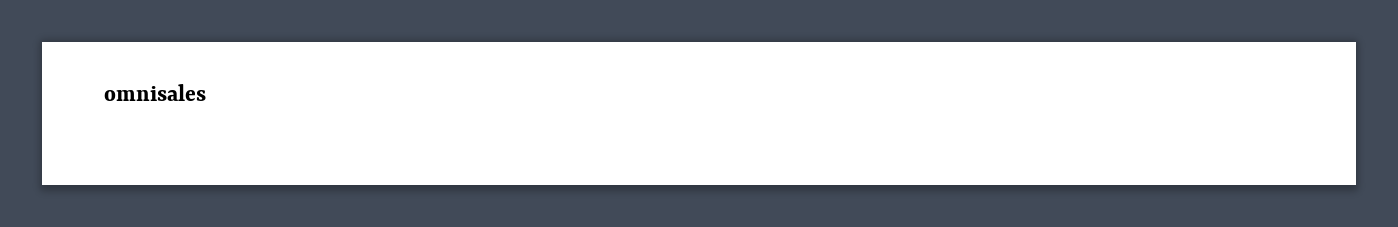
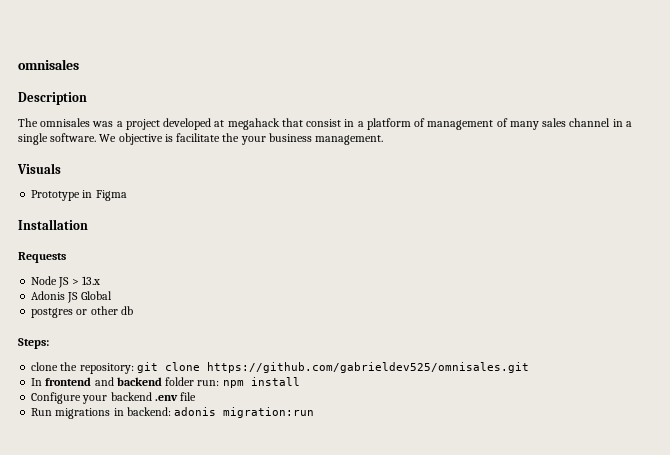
[104,84,206,101] omnisales -> [18,59,79,70] [18,92,87,105] [18,118,632,130] [18,133,384,145] [17,163,61,174] [31,190,127,201] [18,219,88,230] [18,252,66,263] [31,276,100,288] [31,291,112,303] [31,306,133,318] [18,338,49,349] [31,362,529,374] [31,377,300,388] [31,392,197,404] [31,407,315,419] omnisales // Description // The omnisales was a project developed at megahack that consist in a platform of management of many sales channel in a single software. We objective is facilitate the your business management. // Visuals // Prototype in Figma // Installation // Requests // Node JS > 13.x // Adonis JS Global // postgres or other db // Steps: // clone the repository: git clone https://github.com/gabrieldev525/omnisales.git // In frontend and backend folder run: npm install // Configure your backend .env file // Run migrations in backend: adonis migration:run

